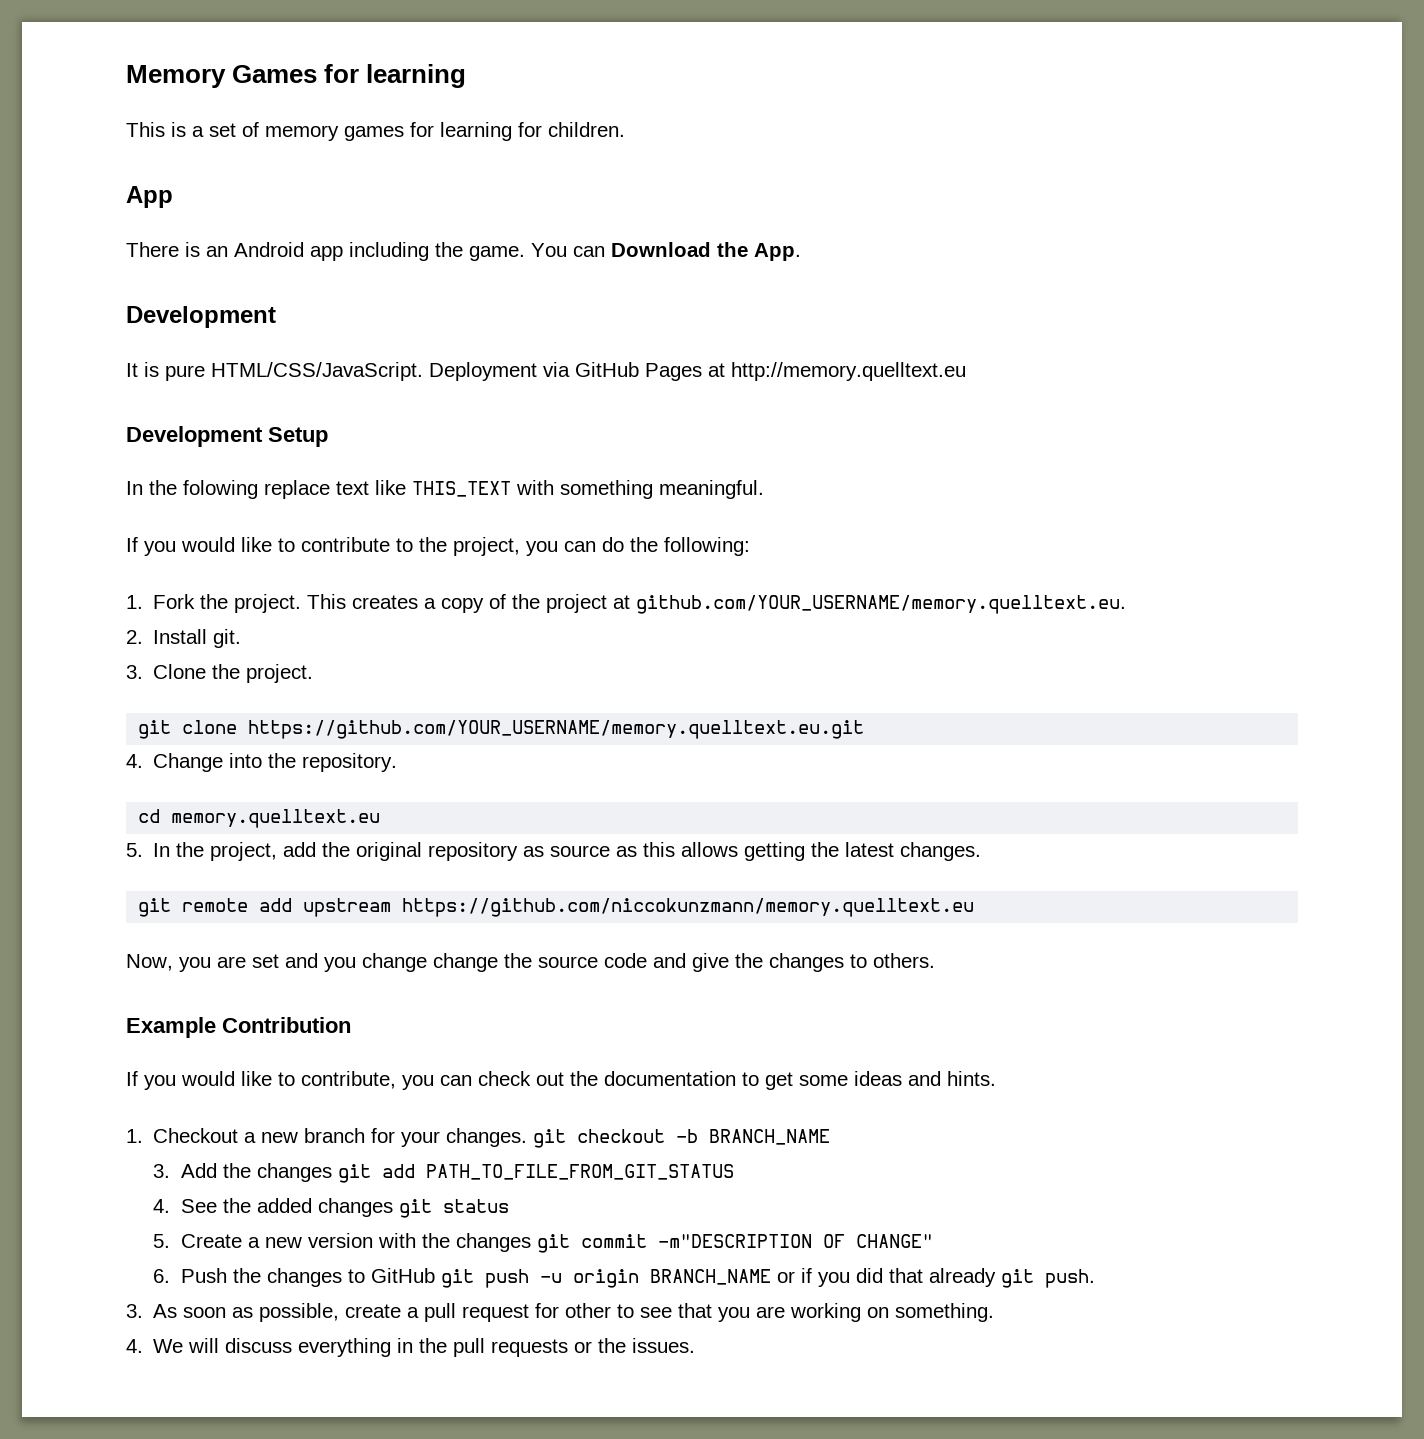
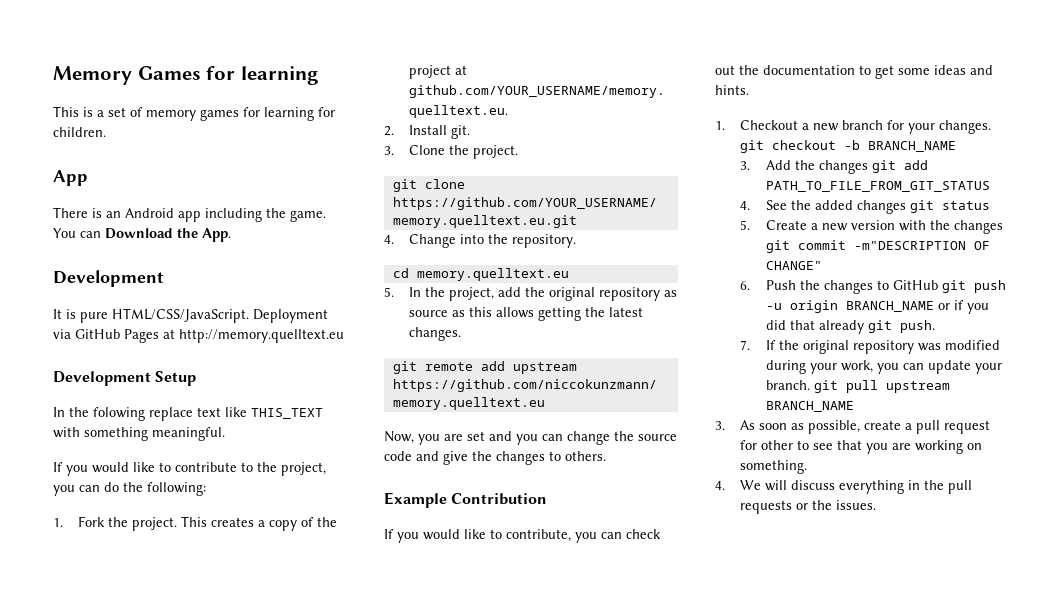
[362,953,427,972] change -> [542,434,563,441] can
(1095, 1278) none -> [740,340,1000,354] [765,360,1002,374] [765,380,950,393] [765,401,854,412] // 7. If the original repository was modified during your work, you can update your branch. git pull upstream BRANCH_NAME

